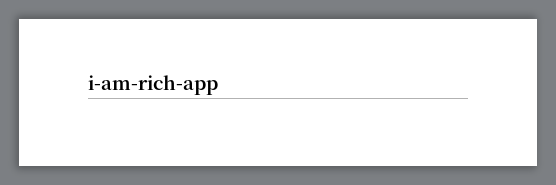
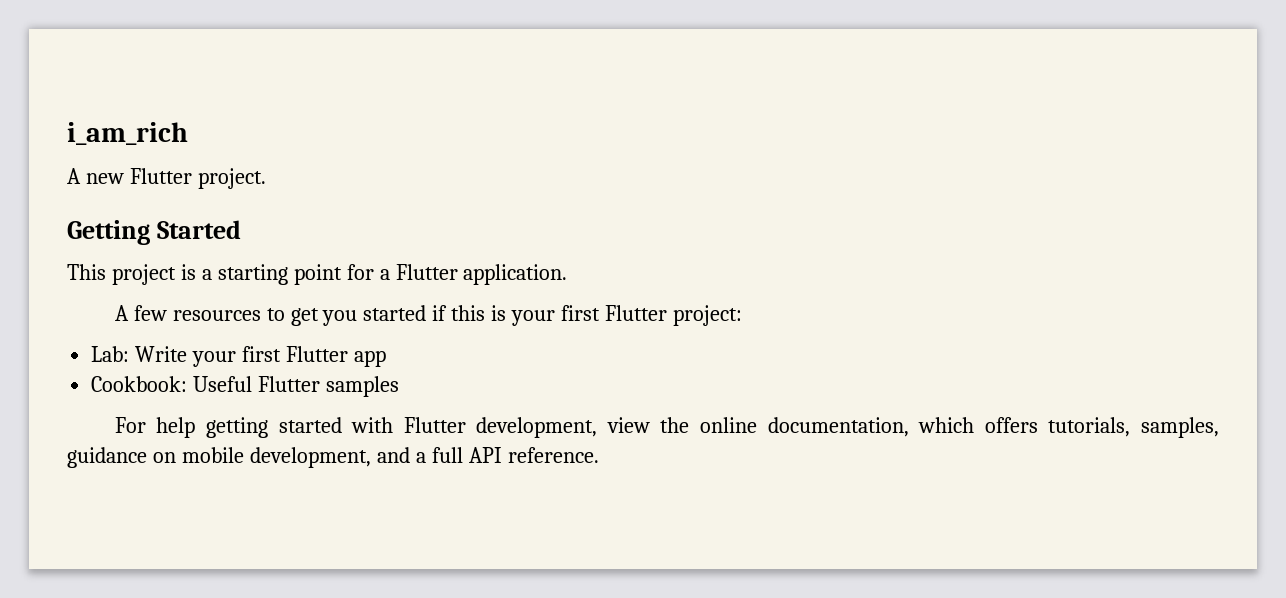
[88,75,218,95] i-am-rich-app -> [67,122,188,145] [67,168,266,189] [67,220,241,245] [67,264,568,285] [114,305,742,326] [91,346,386,367] [91,376,400,397] [114,417,1219,438] [67,447,599,468] i_am_rich // A new Flutter project. // Getting Started // This project is a starting point for a Flutter application. // A few resources to get you started if this is your first Flutter project: // Lab: Write your first Flutter app // Cookbook: Useful Flutter samples // For help getting started with Flutter development, view the online documentation, which offers tutorials, samples, guidance on mobile development, and a full API reference.

